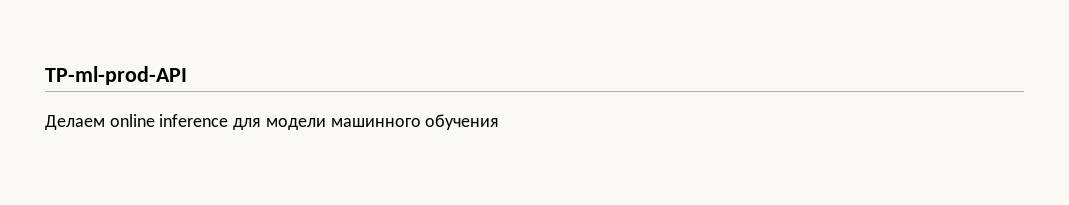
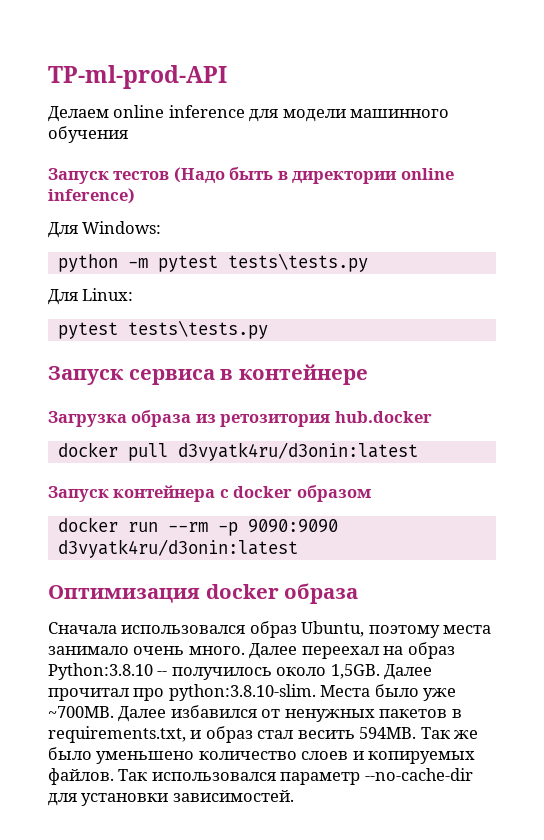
(500, 122) none -> [48,167,454,184] [48,188,135,204] [48,221,162,238] [57,253,368,272] [48,288,134,305] [57,320,268,339] [48,364,368,385] [48,410,432,427] [57,442,418,461] [48,485,371,502] [57,517,338,536] [57,539,298,558] [48,583,359,604] [48,621,492,638] [48,642,455,659] [48,663,433,680] [48,684,457,701] [48,705,462,722] [48,726,479,743] [48,747,476,764] [48,768,473,785] [48,790,294,806] // Запуск тестов (Надо быть в директории online inference) // Для Windows: // python -m pytest tests\tests.py // Для Linux: // pytest tests\tests.py // Запуск сервиса в контейнере // Загрузка образа из ретозитория hub.docker // docker pull d3vyatk4ru/d3onin:latest // Запуск контейнера с docker образом // docker run --rm -p 9090:9090 d3vyatk4ru/d3onin:latest // Оптимизация docker образа // Сначала использовался образ Ubuntu, поэтому места занимало очень много. Далее переехал на образ Python:3.8.10 -- получилось около 1,5GB. Далее прочитал про python:3.8.10-slim. Места было уже ~700MB. Далее избавился от ненужных пакетов в requirements.txt, и образ стал весить 594MB. Так же было уменьшено количество слоев и копируемых файлов. Так использовался параметр --no-cache-dir для установки зависимостей.

